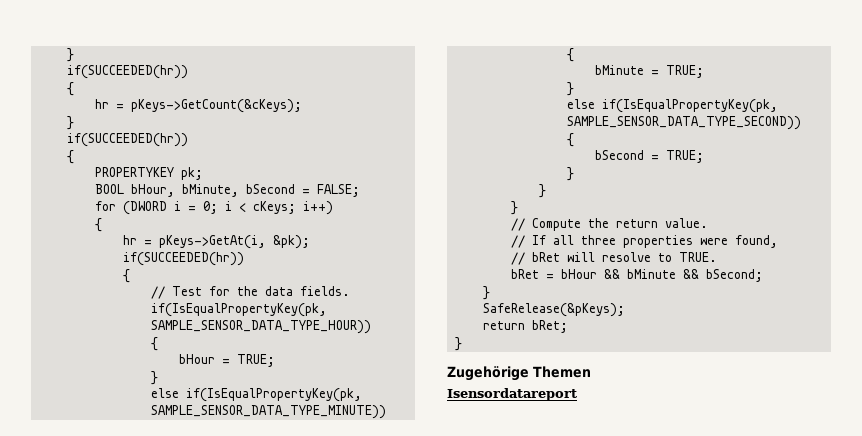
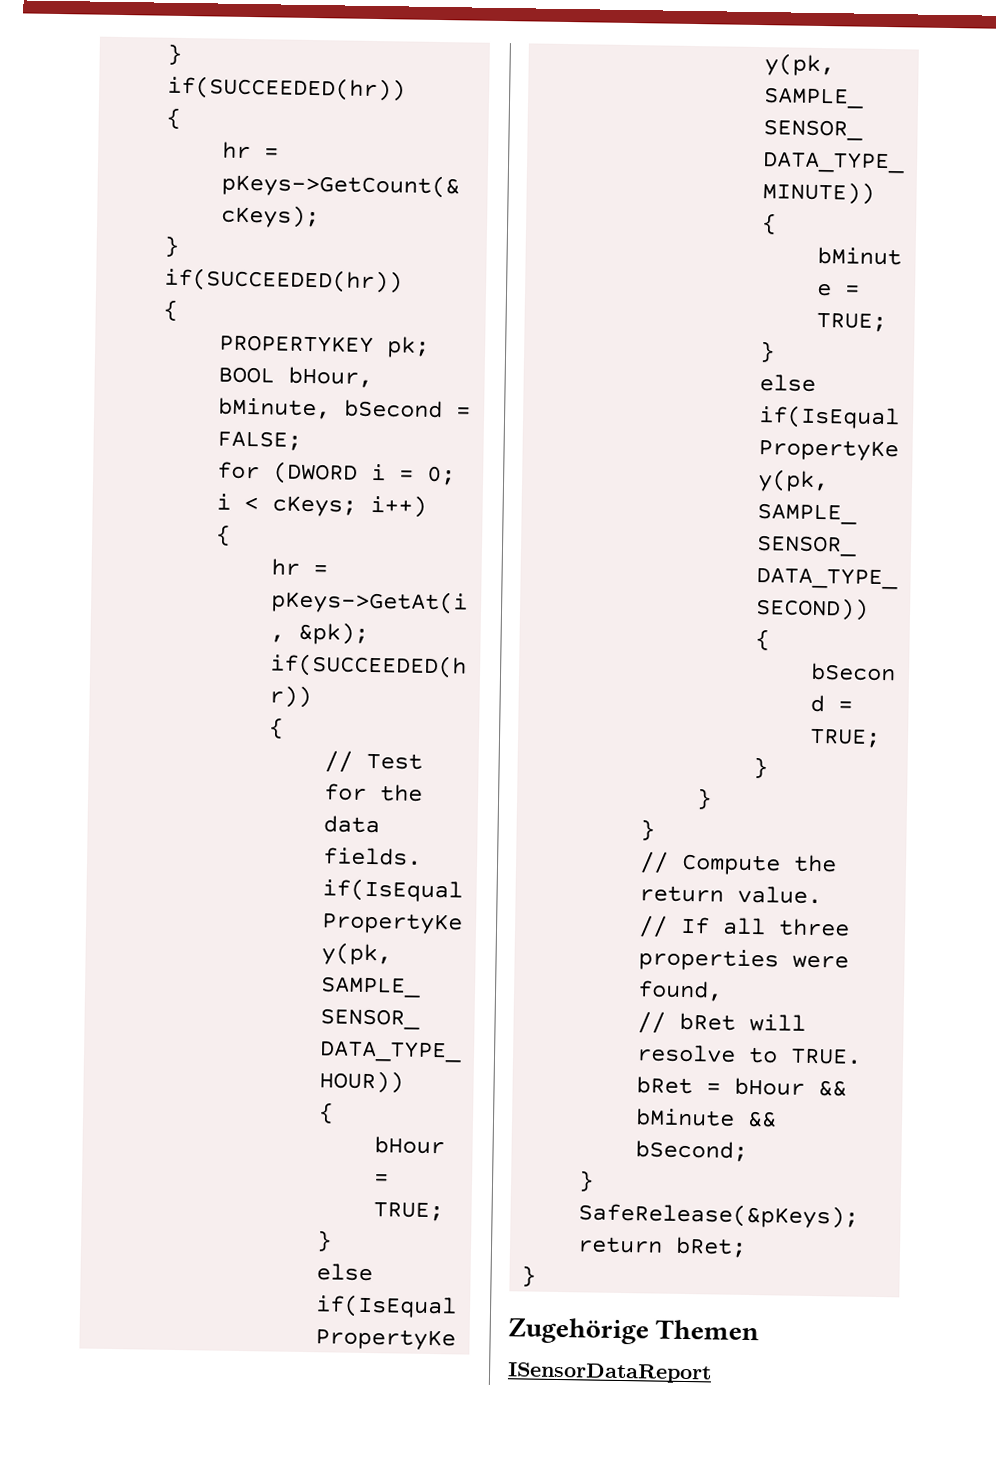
[447,388,577,401] Isensordatareport -> [507,1362,712,1384] ISensorDataReport

